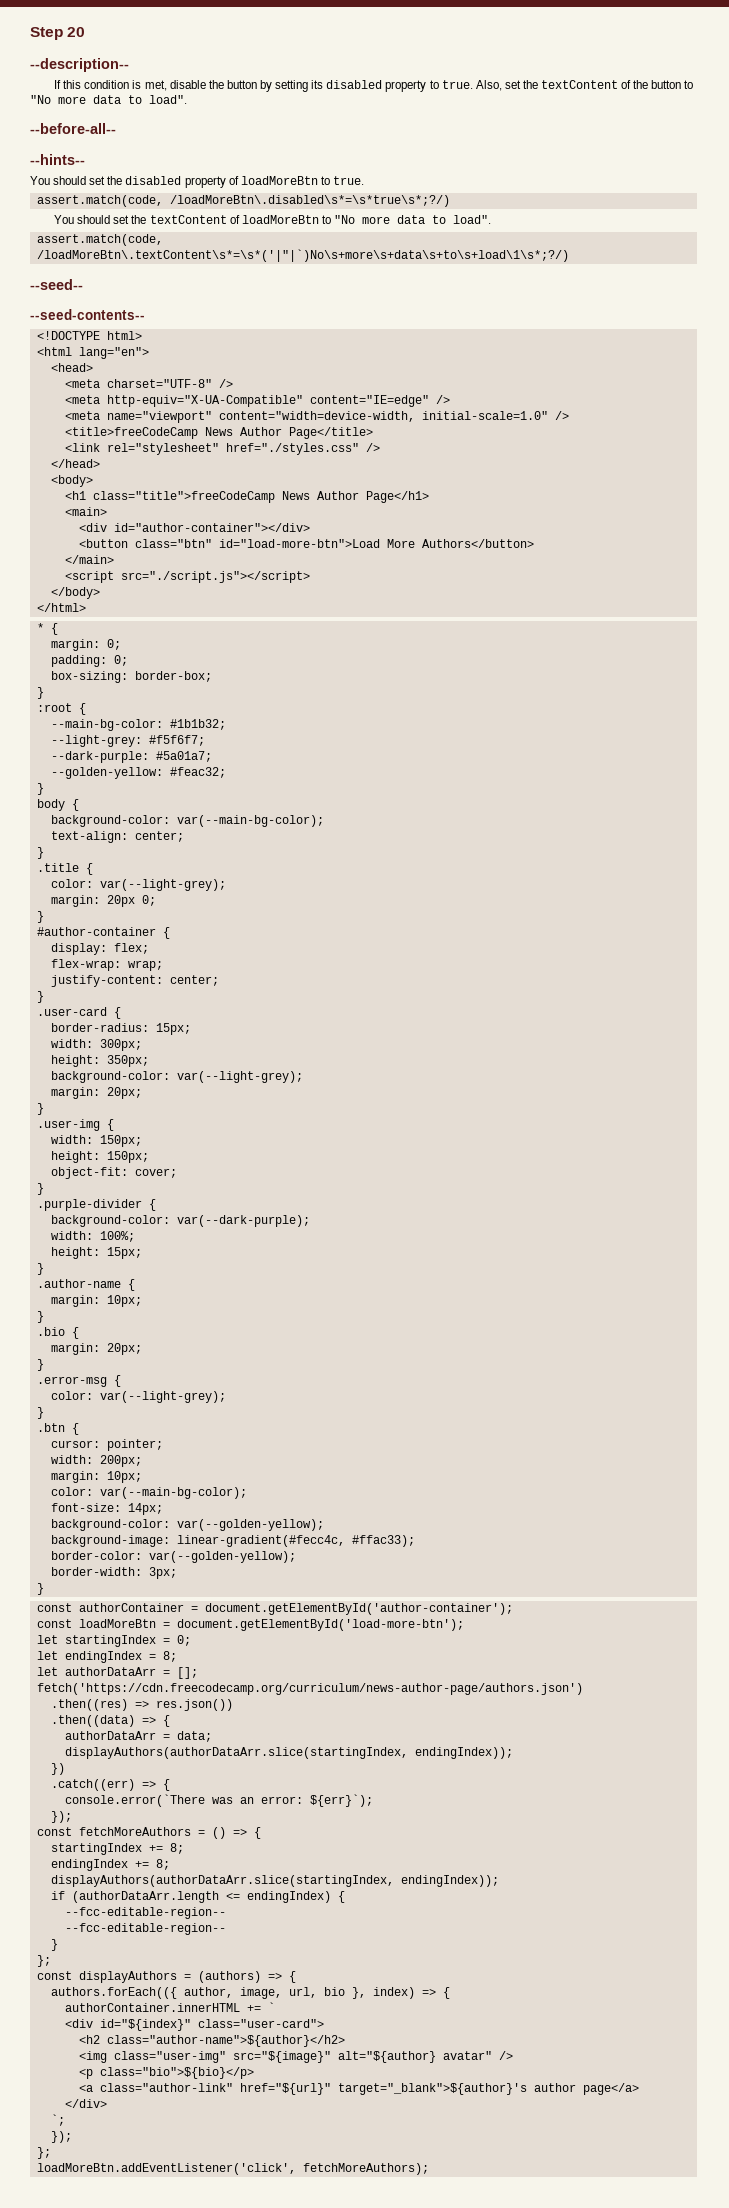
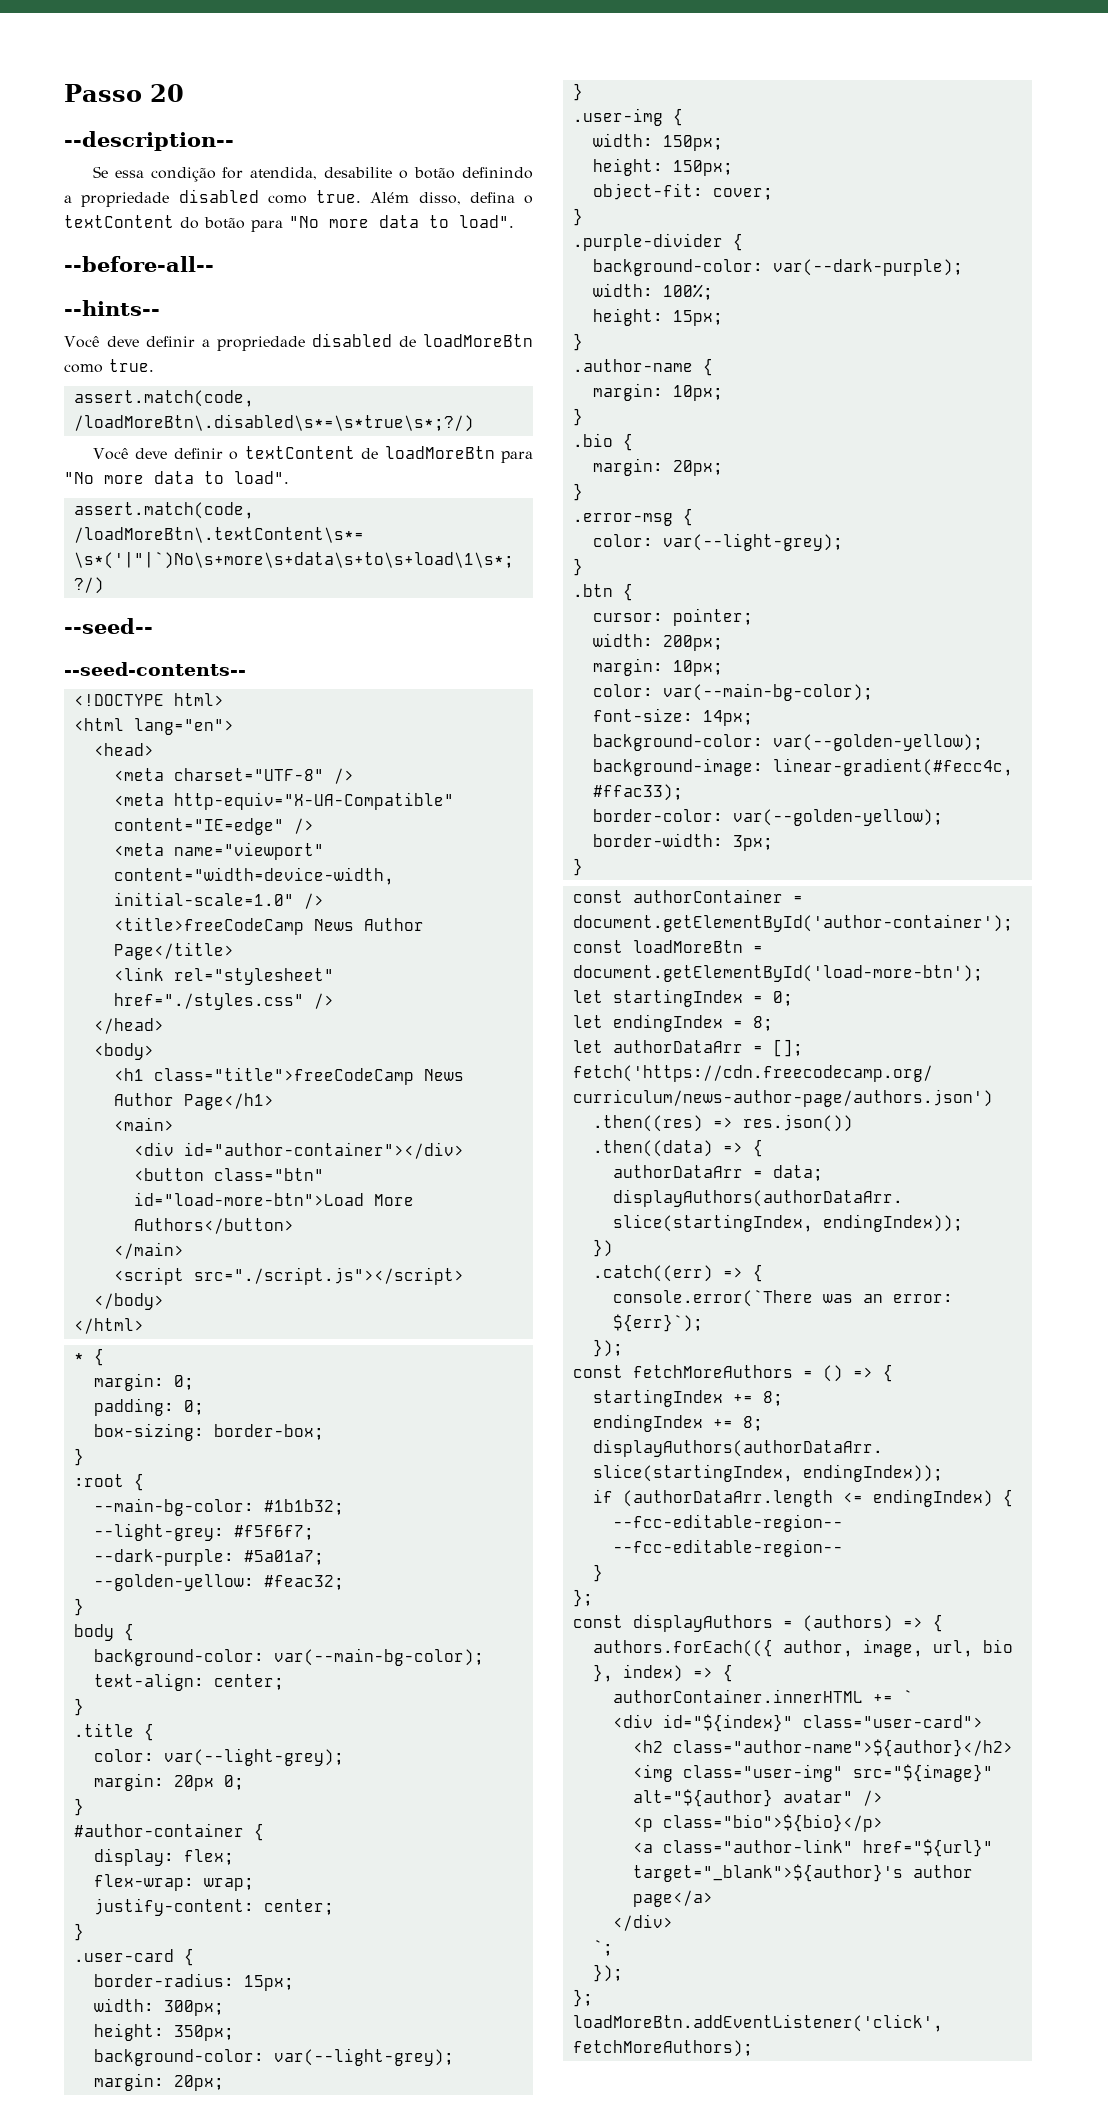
[30,27,63,40] Step -> [64,84,142,102] Passo
[54,80,694,92] If this condition is met, disable the button by setting its disabled property to true. Also, set the textContent of the button to -> [92,166,533,182] [64,189,533,207] [64,215,283,232] Se essa condição for atendida, desabilite o botão definindo a propriedade disabled como true. Além disso, defina o textContent do botão para
[30,176,364,188] [36,195,450,207] [54,215,331,224] You should set the disabled property of loadMoreBtn to true. // assert.match(code, /loadMoreBtn\.disabled\s*=\s*true\s*;?/) // You should set the textContent of loadMoreBtn to -> [64,333,533,351] [64,359,154,373] [73,390,254,407] [73,414,474,432] [92,446,533,463] Você deve definir a propriedade disabled de loadMoreBtn como true. // assert.match(code, /loadMoreBtn\.disabled\s*=\s*true\s*;?/) // Você deve definir o textContent de loadMoreBtn para

